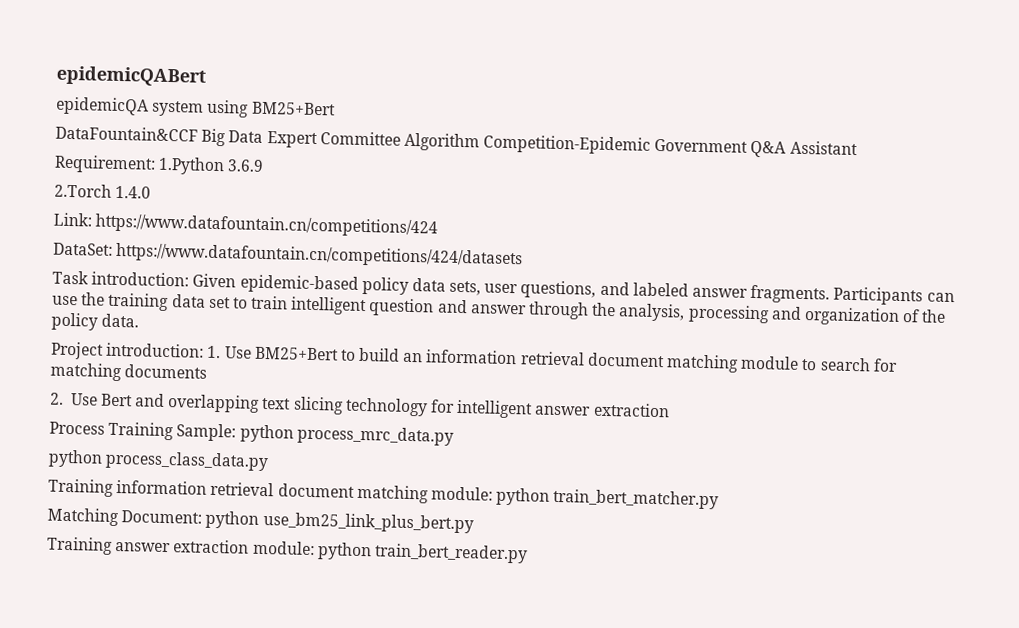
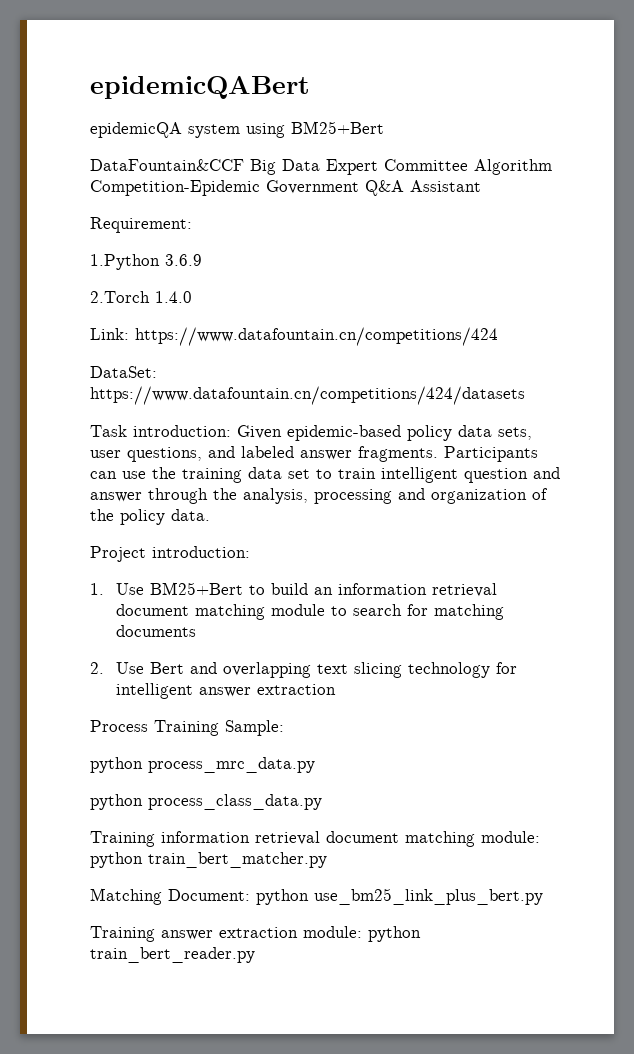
(156, 164) none -> (192, 225) //
(205, 350) none -> (250, 552) //
(237, 432) none -> (284, 728) //

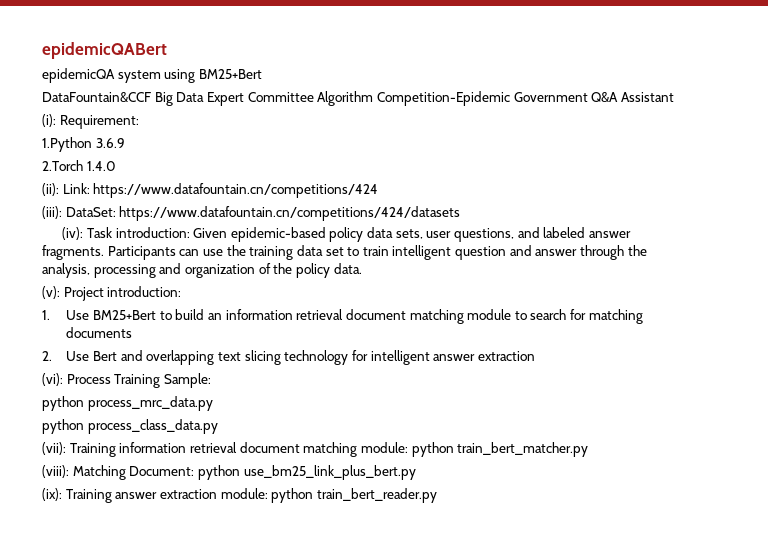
(481, 186) none -> [42,114,56,127] (i):
(192, 297) none -> [42,183,59,196] (ii):
(498, 336) none -> [42,206,62,219] (iii):
(525, 395) none -> [62,227,84,240] (iv):
(210, 515) none -> [42,286,60,299] (v):
(336, 689) none -> [42,373,63,386] (vi):
(322, 802) none -> [42,442,66,455] (vii):
(327, 860) none -> [42,465,69,478] (viii):
(543, 896) none -> [42,488,62,501] (ix):

